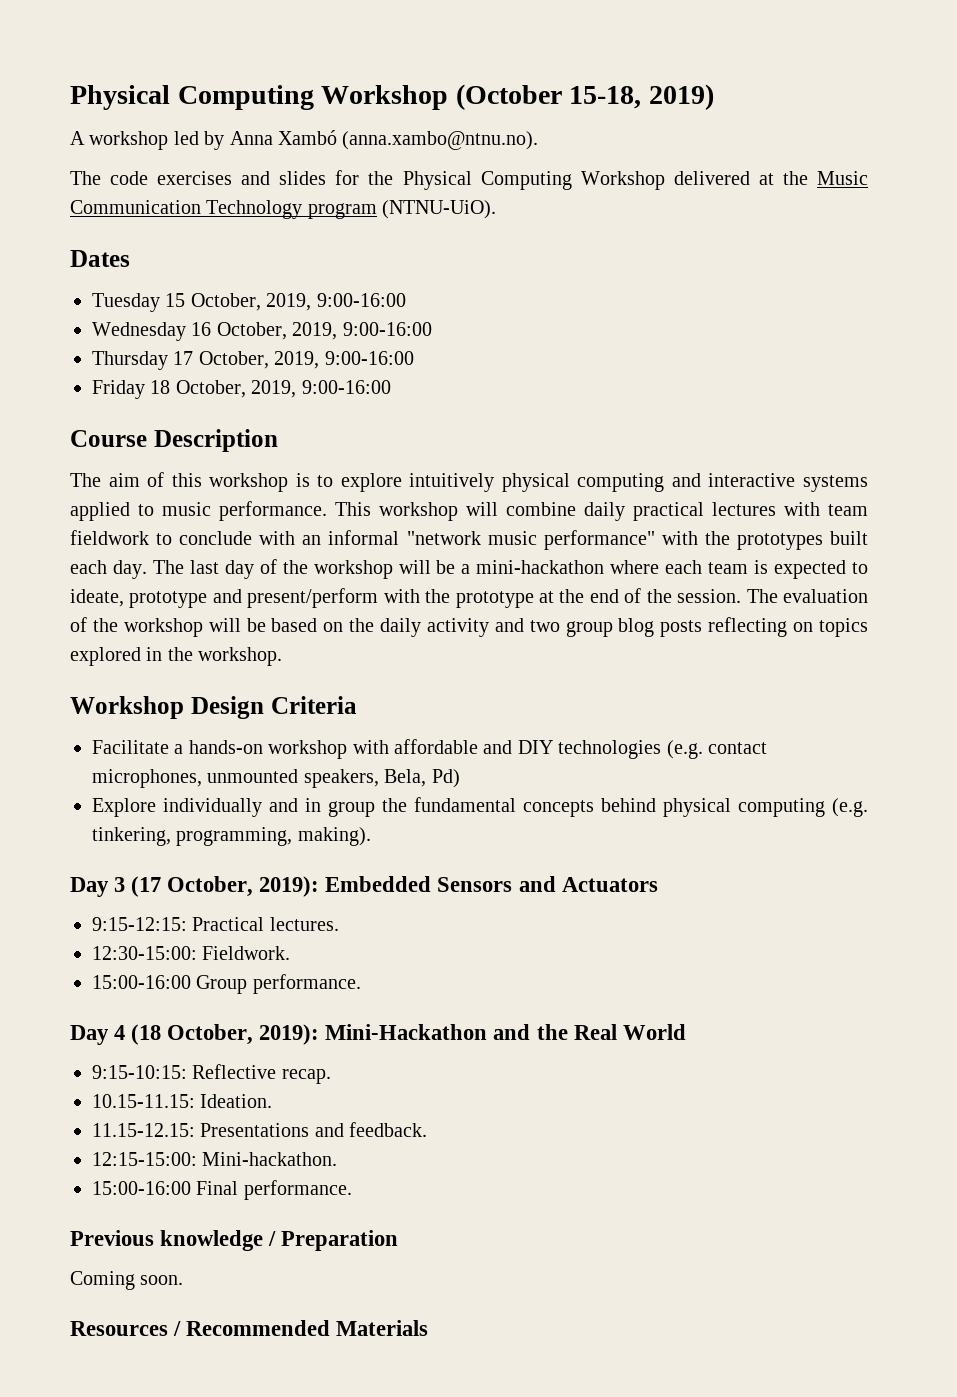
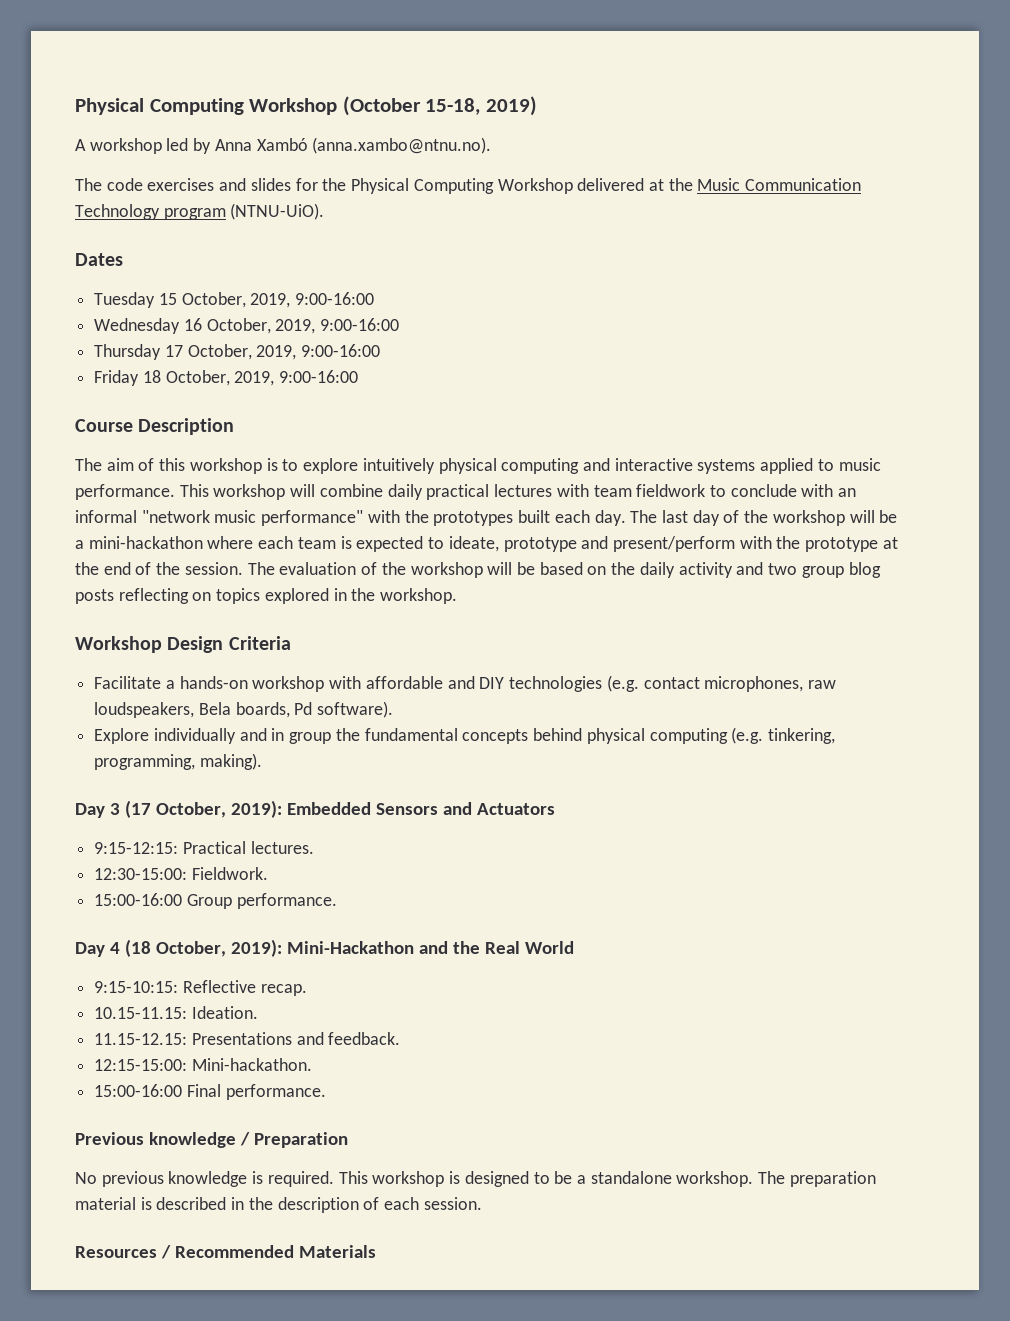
[207,769,460,788] unmounted speakers, Bela, Pd) -> [807,680,836,689] [94,701,394,718] raw loudspeakers, Bela boards, Pd software).
[70,1271,184,1290] Coming soon. -> [75,1171,876,1187] [75,1197,482,1213] No previous knowledge is required. This workshop is designed to be a standalone workshop. The preparation material is described in the description of each session.

